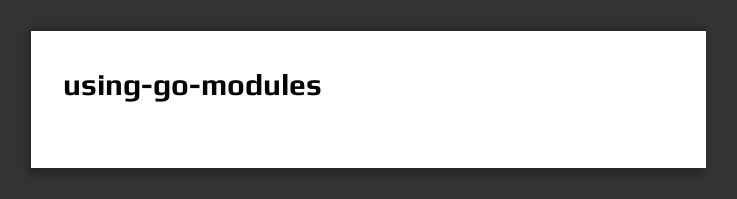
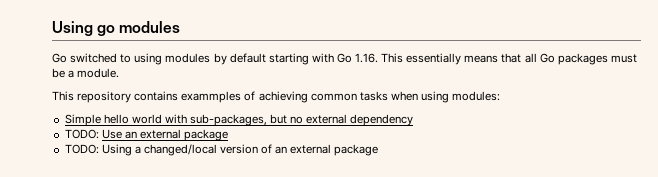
[63,74,322,102] using-go-modules -> [52,21,181,36] [52,53,637,65] [52,68,120,78] [52,91,501,103] [64,114,414,126] [64,129,229,141] [64,144,379,156] Using go modules // Go switched to using modules by default starting with Go 1.16. This essentially means that all Go packages must be a module. // This repository contains exammples of achieving common tasks when using modules: // Simple hello world with sub-packages, but no external dependency // TODO: Use an external package // TODO: Using a changed/local version of an external package

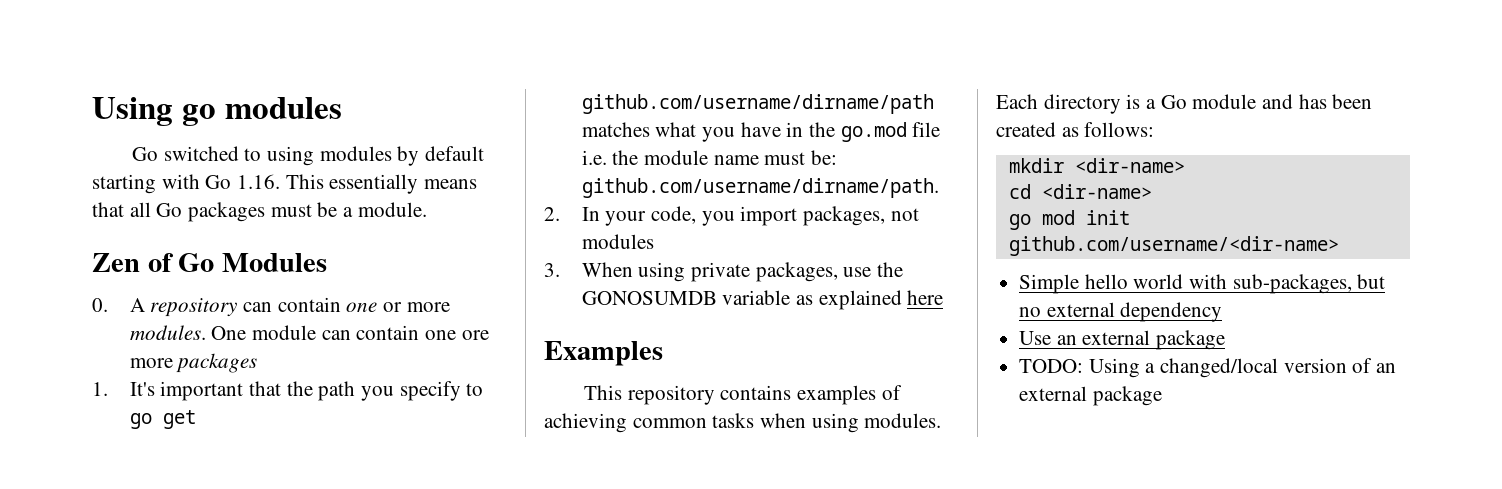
(120, 73) none -> [92,253,328,272] [92,297,450,317] [129,325,489,340] [129,353,258,373] [92,381,484,401] [129,410,196,429] [581,94,934,114] [581,122,941,142] [581,150,837,165] [581,178,939,198] [544,206,919,226] [581,234,654,249] [544,262,903,282] [581,290,944,310] [544,341,663,366] // Zen of Go Modules // 0. A repository can contain one or more modules. One module can contain one ore more packages // 1. It's important that the path you specify to go get github.com/username/dirname/path matches what you have in the go.mod file i.e. the module name must be: github.com/username/dirname/path. // 2. In your code, you import packages, not modules // 3. When using private packages, use the GONOSUMDB variable as explained here // Examples
[181,91,242,103] exammples -> [796,385,876,405] examples
[452,91,501,101] modules: -> [864,413,942,428] [996,94,1373,114] [996,122,1155,137] [1008,158,1185,173] [1008,184,1152,199] [1008,210,1130,230] [1008,236,1339,256] modules. Each directory is a Go module and has been created as follows: // mkdir <dir-name> // cd <dir-name> // go mod init github.com/username/<dir-name>
[64,129,99,139] TODO: -> (1223, 312) none

